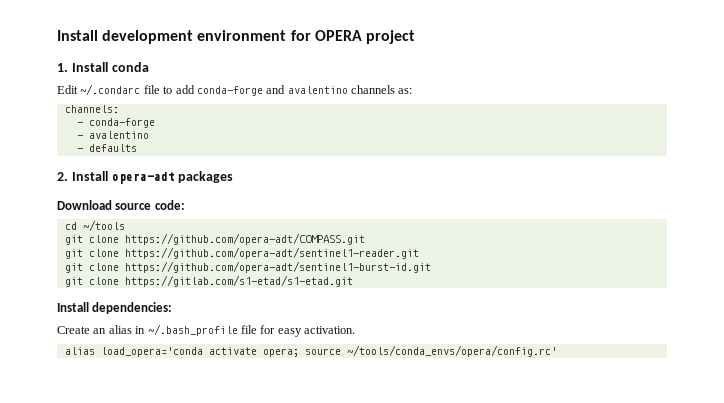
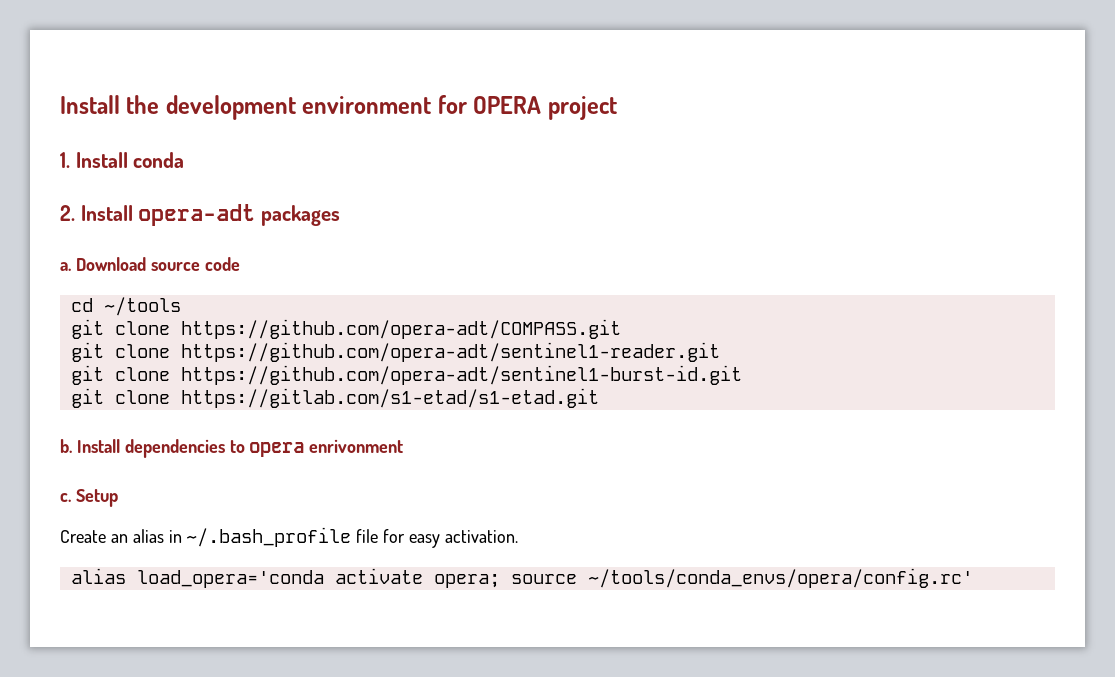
[57,30,98,41] Install -> [60,95,160,114] Install the
[57,84,413,96] [64,105,119,113] [76,118,155,128] [76,131,149,139] [76,144,137,152] // Edit ~/.condarc file to add conda-forge and avalentino channels as: // channels: // - conda-forge // - avalentino // - defaults -> (185, 160) none
(234, 177) none -> [60,262,71,271] a.
[154,200,185,210] code: -> [204,257,240,271] code
[57,302,173,314] Install dependencies: -> [60,439,404,458] [60,489,118,507] b. Install dependencies to opera enrivonment // c. Setup

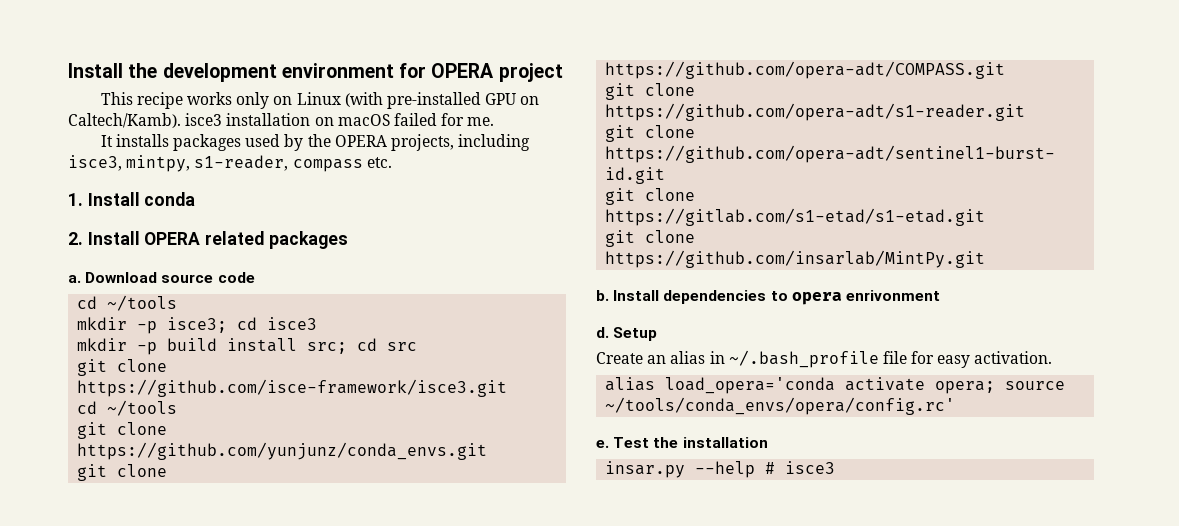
(617, 108) none -> [100,92,540,109] [68,113,495,128] [100,134,531,151] [68,155,392,172] // This recipe works only on Linux (with pre-installed GPU on Caltech/Kamb). isce3 installation on macOS failed for me. // It installs packages used by the OPERA projects, including isce3, mintpy, s1-reader, compass etc.
[138,204,256,226] opera-adt -> [144,231,265,245] OPERA related
(181, 306) none -> [77,317,318,334] [77,338,418,355] [77,359,168,376] [77,379,508,397] [77,400,178,416] [77,422,168,439] [77,442,488,460] // mkdir -p isce3; cd isce3 // mkdir -p build install src; cd src // git clone https://github.com/isce-framework/isce3.git // cd ~/tools // git clone https://github.com/yunjunz/conda_envs.git
[180,342,720,362] https://github.com/opera-adt/sentinel1-reader.git -> [605,103,1026,121] https://github.com/opera-adt/s1-reader.git
(599, 398) none -> [605,230,696,247] [605,250,986,268] // git clone https://github.com/insarlab/MintPy.git
[60,493,71,502] c. -> [596,327,609,338] d.
(973, 578) none -> [596,437,768,448] [605,461,836,478] // e. Test the installation // insar.py --help # isce3

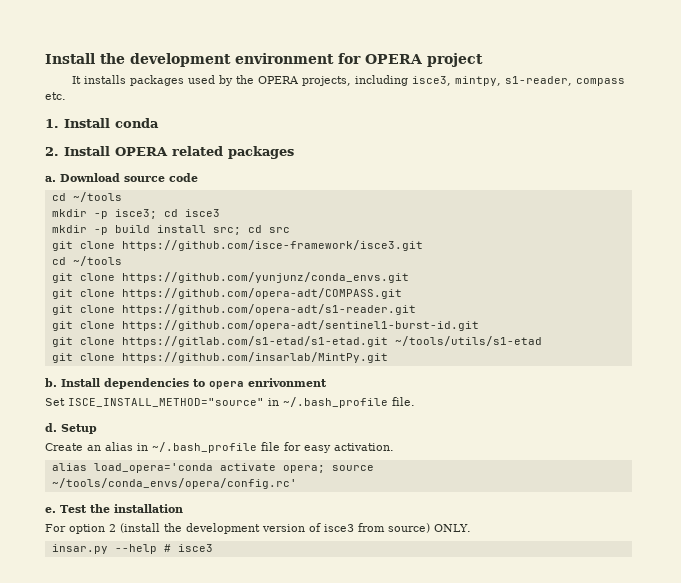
[100,92,540,109] [68,113,495,128] // This recipe works only on Linux (with pre-installed GPU on Caltech/Kamb). isce3 installation on macOS failed for me. -> (483, 60) none
(986, 217) none -> [394,336,542,346] ~/tools/utils/s1-etad
(940, 295) none -> [45,397,415,408] // Set ISCE_INSTALL_METHOD="source" in ~/.bash_profile file.
(768, 442) none -> [45,523,471,534] // For option 2 (install the development version of isce3 from source) ONLY.

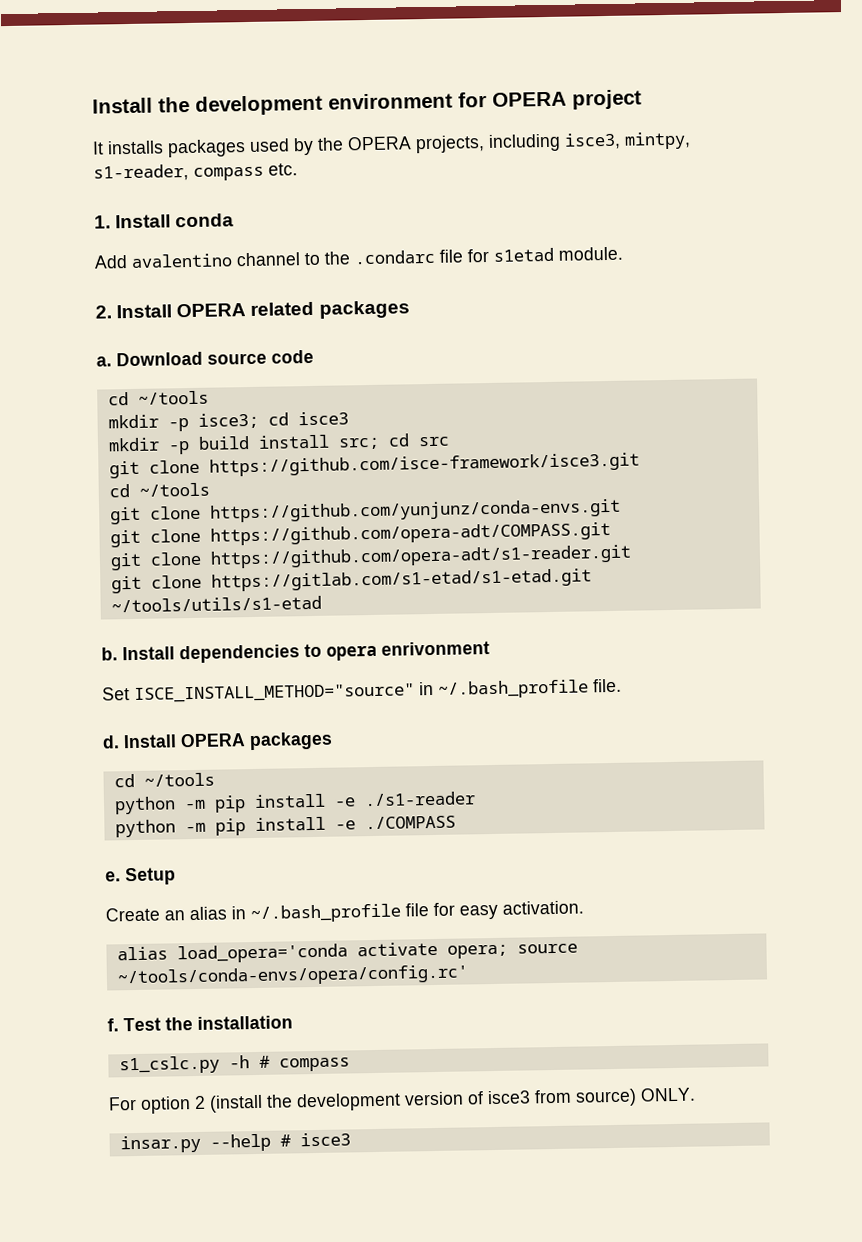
(159, 123) none -> [94,246,623,269] // Add avalentino channel to the .condarc file for s1etad module.
[121,272,409,283] https://github.com/yunjunz/conda_envs.git -> [209,498,621,523] https://github.com/yunjunz/conda-envs.git
[51,320,479,331] // git clone https://github.com/opera-adt/sentinel1-burst-id.git -> (632, 556) none
[51,352,388,363] // git clone https://github.com/insarlab/MintPy.git -> (322, 604) none
(57, 427) none -> [123,731,333,751] [113,772,215,788] [113,791,476,815] [114,815,456,838] [105,871,121,882] Install OPERA packages // cd ~/tools // python -m pip install -e ./s1-reader // python -m pip install -e ./COMPASS // e.
[51,478,297,489] [45,507,56,513] ~/tools/conda_envs/opera/config.rc' // e. -> [116,964,469,988] [107,1018,119,1032] ~/tools/conda-envs/opera/config.rc' // f.
(183, 508) none -> [118,1055,350,1075] // s1_cslc.py -h # compass

